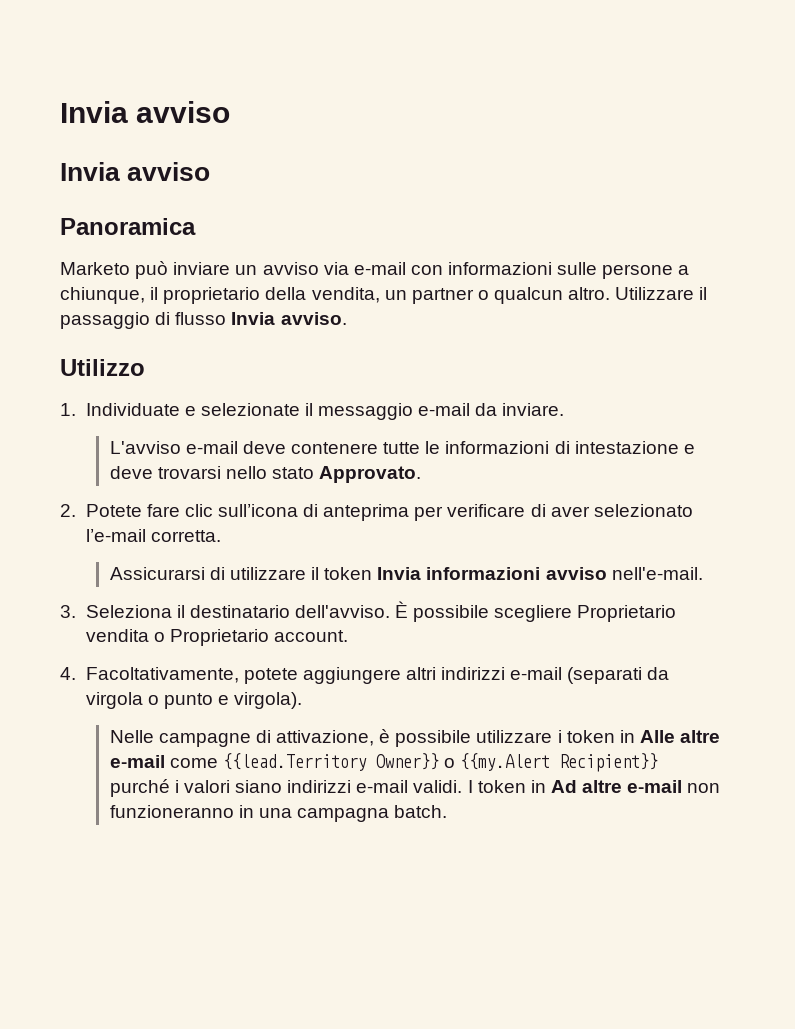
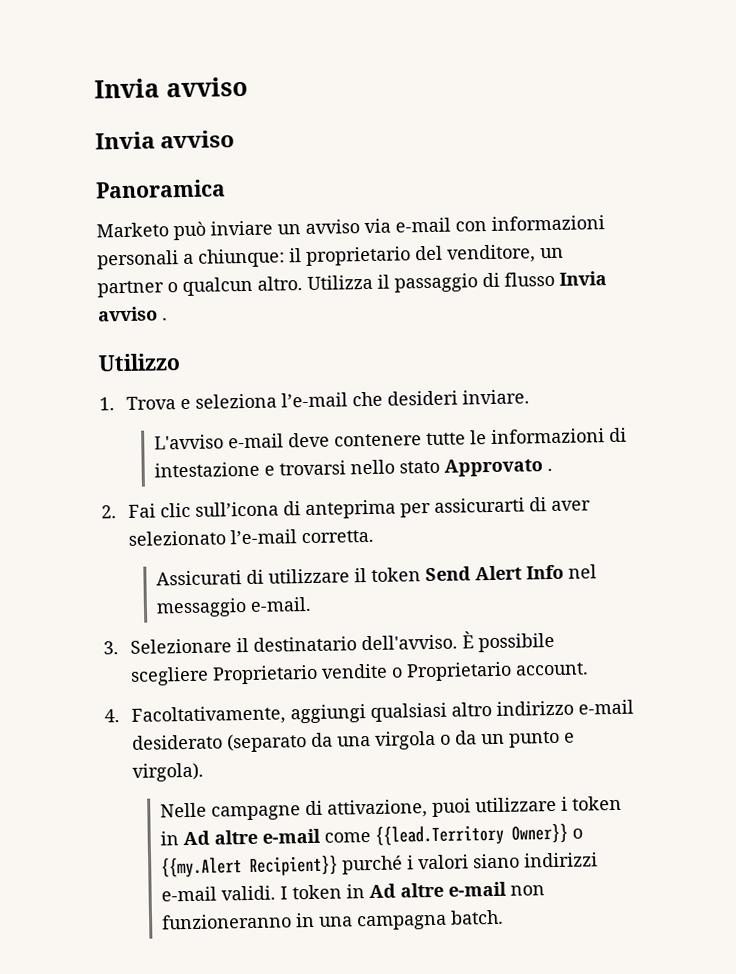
[557,262,690,279] [60,287,380,304] sulle persone a chiunque, il proprietario della vendita, -> [97,244,536,270] personali a chiunque: il proprietario del venditore,
[615,287,695,300] Utilizzare -> [307,274,373,290] Utilizza
[280,312,347,325] avviso. -> [98,306,168,322] avviso .
[85,403,498,420] Individuate e selezionate il messaggio e-mail da -> [125,390,458,410] Trova e seleziona l’e-mail che desideri
[109,466,153,479] deve -> (275, 470) none
[319,466,422,483] Approvato. -> [443,458,553,477] Approvato .
[85,504,180,517] Potete fare -> [127,503,156,518] Fai
[447,504,526,517] verificare -> [433,497,525,513] assicurarti
[109,567,205,580] Assicurarsi -> [155,570,242,586] Assicurati
[377,567,703,580] Invia informazioni avviso nell'e-mail. -> [424,564,597,582] [155,596,312,618] Send Alert Info nel messaggio e-mail.
[85,605,172,618] Seleziona -> [129,638,232,654] Selezionare
[85,629,149,642] vendita -> [320,663,388,679] vendite
[243,667,670,684] [85,692,159,709] potete aggiungere altri indirizzi e-mail (separati da virgola o -> [289,699,634,724] [131,730,505,753] aggiungi qualsiasi altro indirizzo e-mail desiderato (separato da una virgola o da un
[379,729,472,747] è possibile -> [431,798,471,818] puoi
[640,730,676,743] Alle -> [182,830,210,846] Ad

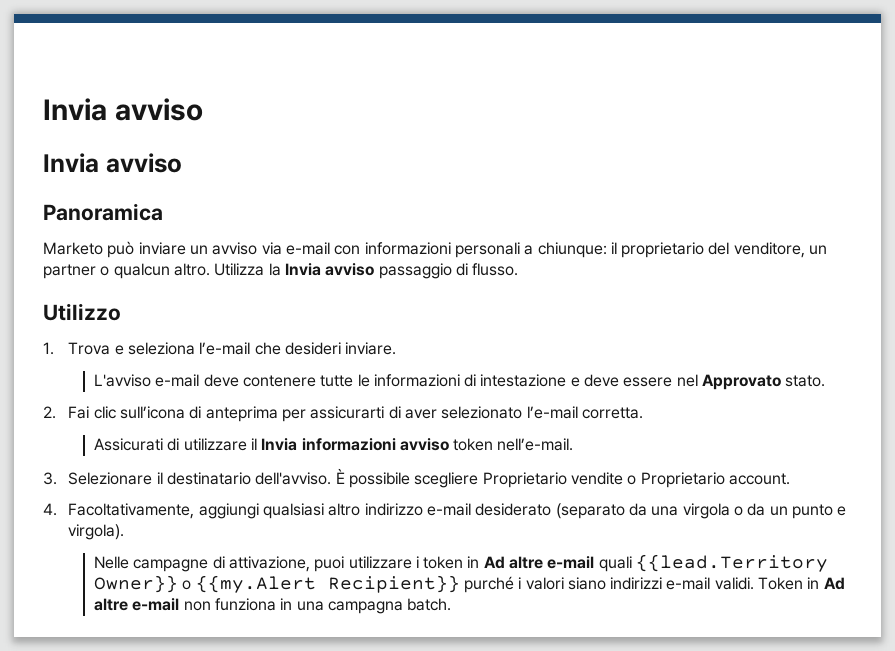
[377,271,607,293] [98,306,168,322] il passaggio di flusso Invia avviso . -> [268,263,519,279] la Invia avviso passaggio di flusso.
[278,458,553,477] trovarsi nello stato Approvato . -> [584,374,826,390] deve essere nel Approvato stato.
[370,564,597,582] [155,596,312,618] token Send Alert Info nel messaggio e-mail. -> [261,438,574,451] Invia informazioni avviso token nell’e-mail.
[323,832,371,843] come -> [598,556,632,572] quali
[279,884,342,900] I token -> [758,577,804,590] Token
[161,913,292,930] funzioneranno -> [214,598,276,611] funziona

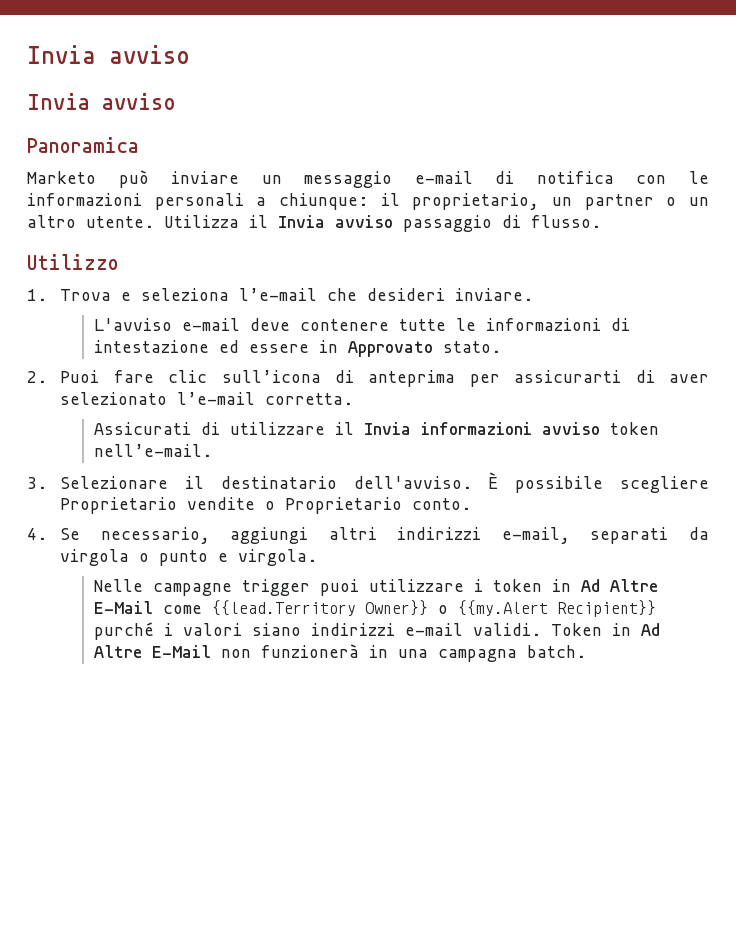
[212,242,361,255] avviso via e-mail con -> [304,171,709,188] messaggio e-mail di notifica con le
[621,242,828,258] [43,263,281,279] proprietario del venditore, un partner o qualcun altro. Utilizza la -> [412,193,709,210] [27,215,268,228] proprietario, un partner o un altro utente. Utilizza il
[570,374,698,387] e deve essere nel -> [218,340,338,353] ed essere in
[68,406,90,419] Fai -> [60,370,154,383] Puoi fare
[728,473,790,485] account. -> [412,498,472,510] conto.
[68,503,788,519] Facoltativamente, aggiungi qualsiasi altro indirizzo e-mail desiderato (separato da una virgola o da un -> [60,527,709,544] [60,549,150,566] Se necessario, aggiungi altri indirizzi e-mail, separati da virgola o
[68,524,125,540] virgola). -> [238,549,318,566] virgola.
[212,556,310,572] di attivazione, -> [241,579,310,596] trigger
[509,556,632,572] altre e-mail quali -> [609,579,658,592] [93,601,202,614] Altre E-Mail come
[93,598,276,611] altre e-mail non funziona -> [93,644,359,658] Altre E-Mail non funzionerà

